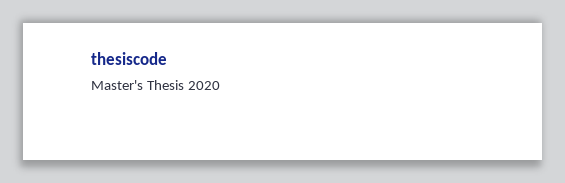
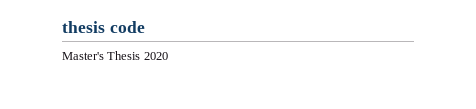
[91,52,167,65] thesiscode -> [62,21,145,33] thesis code

